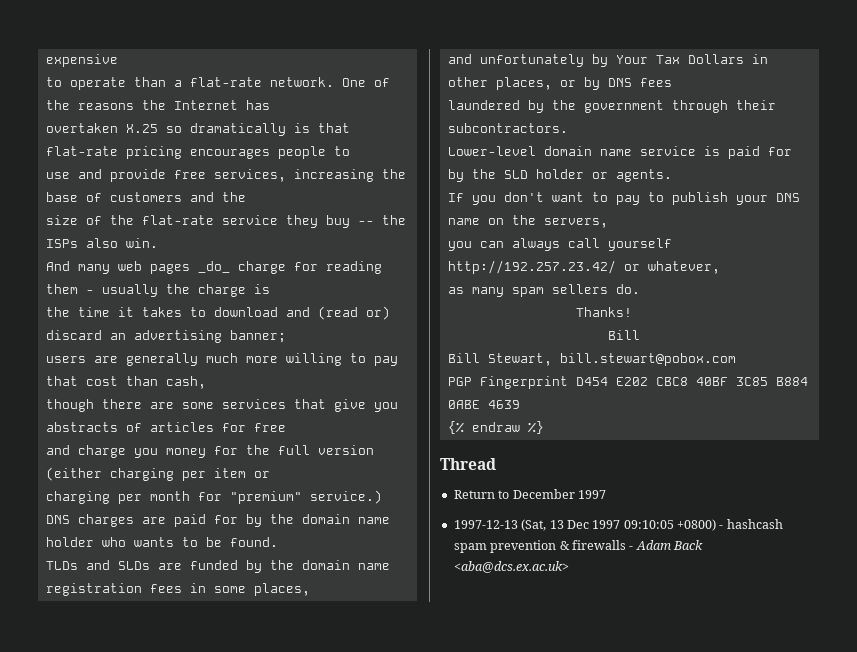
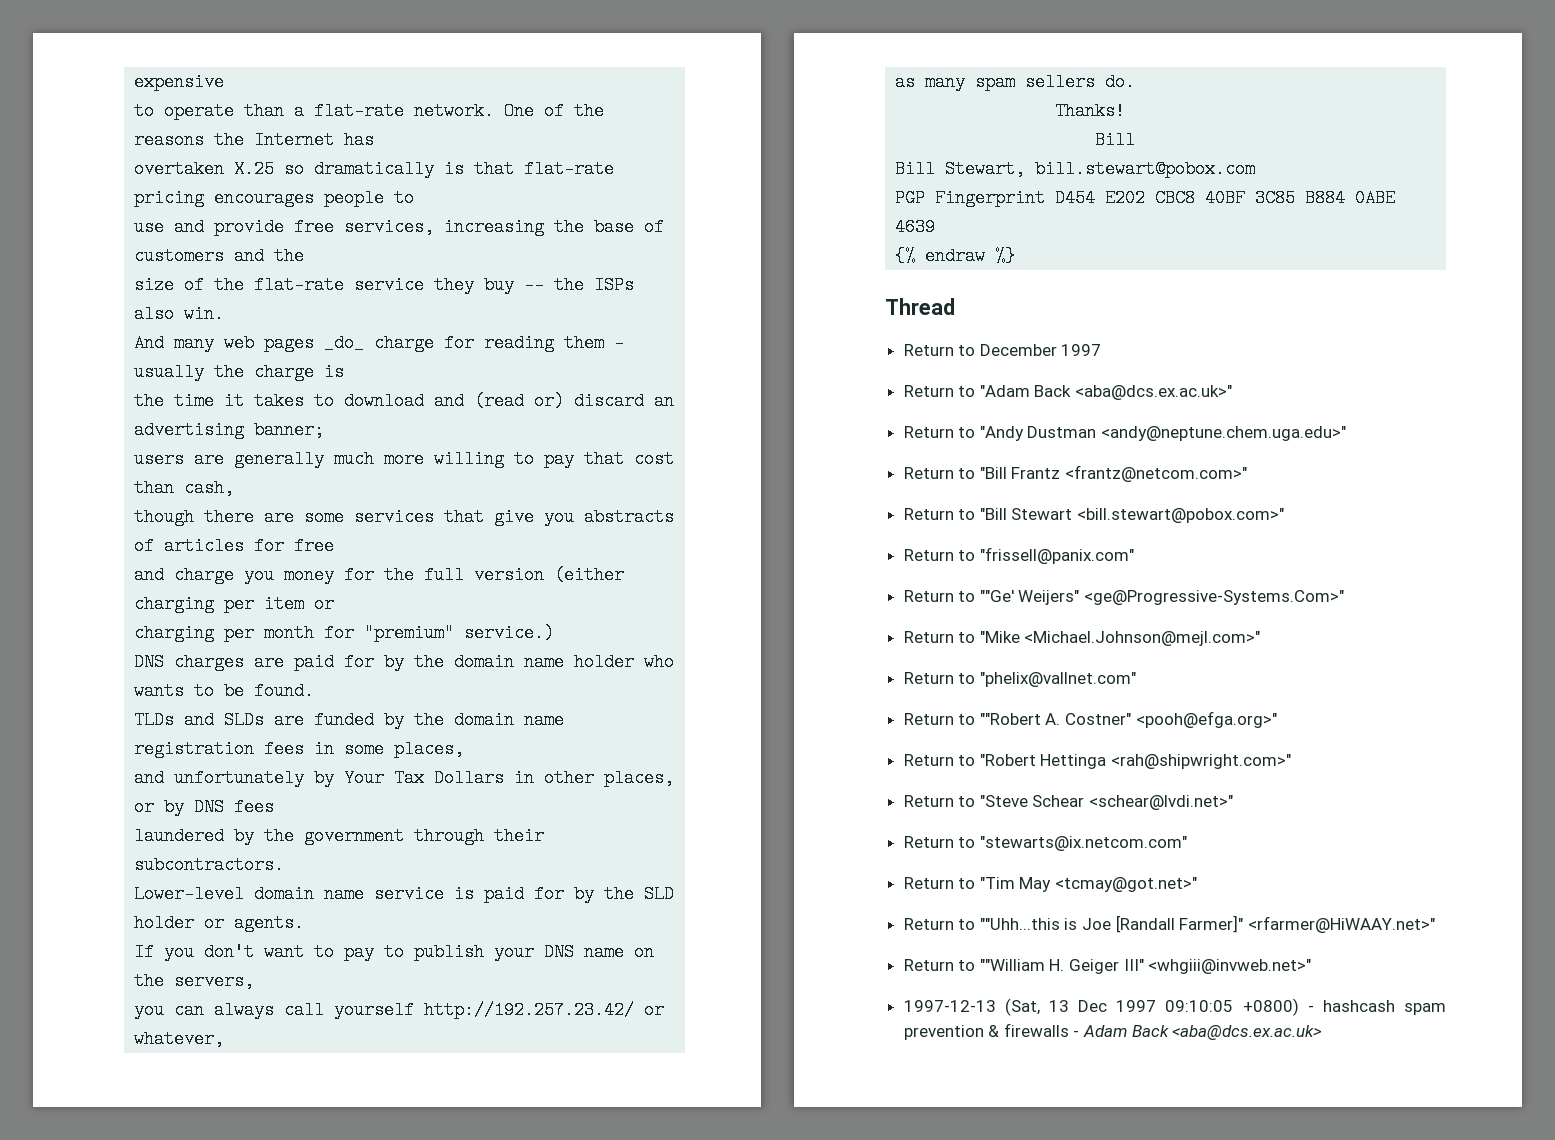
(606, 494) none -> [903,385,1233,400] [903,426,1347,441] [903,465,1248,482] [903,508,1285,523] [903,547,1134,564] [903,590,1345,605] [903,631,1261,646] [903,672,1136,687] [903,711,1277,728] [903,754,1292,769] [903,795,1234,810] [903,836,1187,851] [903,877,1198,892] [903,915,1435,933] [903,959,1312,974] // Return to "Adam Back <aba@dcs.ex.ac.uk>" // Return to "Andy Dustman <andy@neptune.chem.uga.edu>" // Return to "Bill Frantz <frantz@netcom.com>" // Return to "Bill Stewart <bill.stewart@pobox.com>" // Return to "frissell@panix.com" // Return to ""Ge' Weijers" <ge@Progressive-Systems.Com>" // Return to "Mike <Michael.Johnson@mejl.com>" // Return to "phelix@vallnet.com" // Return to ""Robert A. Costner" <pooh@efga.org>" // Return to "Robert Hettinga <rah@shipwright.com>" // Return to "Steve Schear <schear@lvdi.net>" // Return to "stewarts@ix.netcom.com" // Return to "Tim May <tcmay@got.net>" // Return to ""Uhh...this is Joe [Randall Farmer]" <rfarmer@HiWAAY.net>" // Return to ""William H. Geiger III" <whgiii@invweb.net>"

